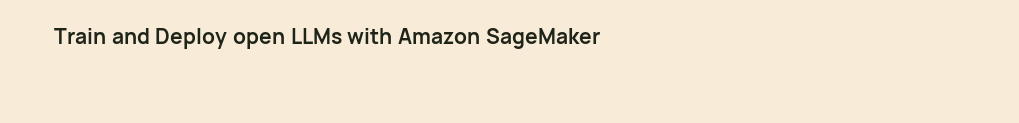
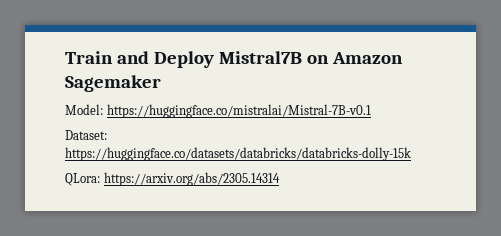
[233,28,600,49] open LLMs with Amazon SageMaker -> [218,51,403,64] [65,75,161,92] [65,104,371,118] [65,130,107,140] [65,147,411,161] [65,172,280,186] Mistral7B on Amazon Sagemaker // Model: https://huggingface.co/mistralai/Mistral-7B-v0.1 // Dataset: https://huggingface.co/datasets/databricks/databricks-dolly-15k // QLora: https://arxiv.org/abs/2305.14314

